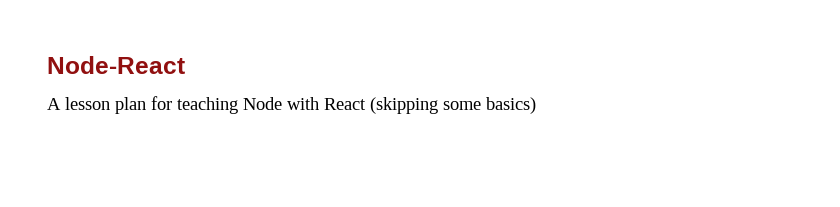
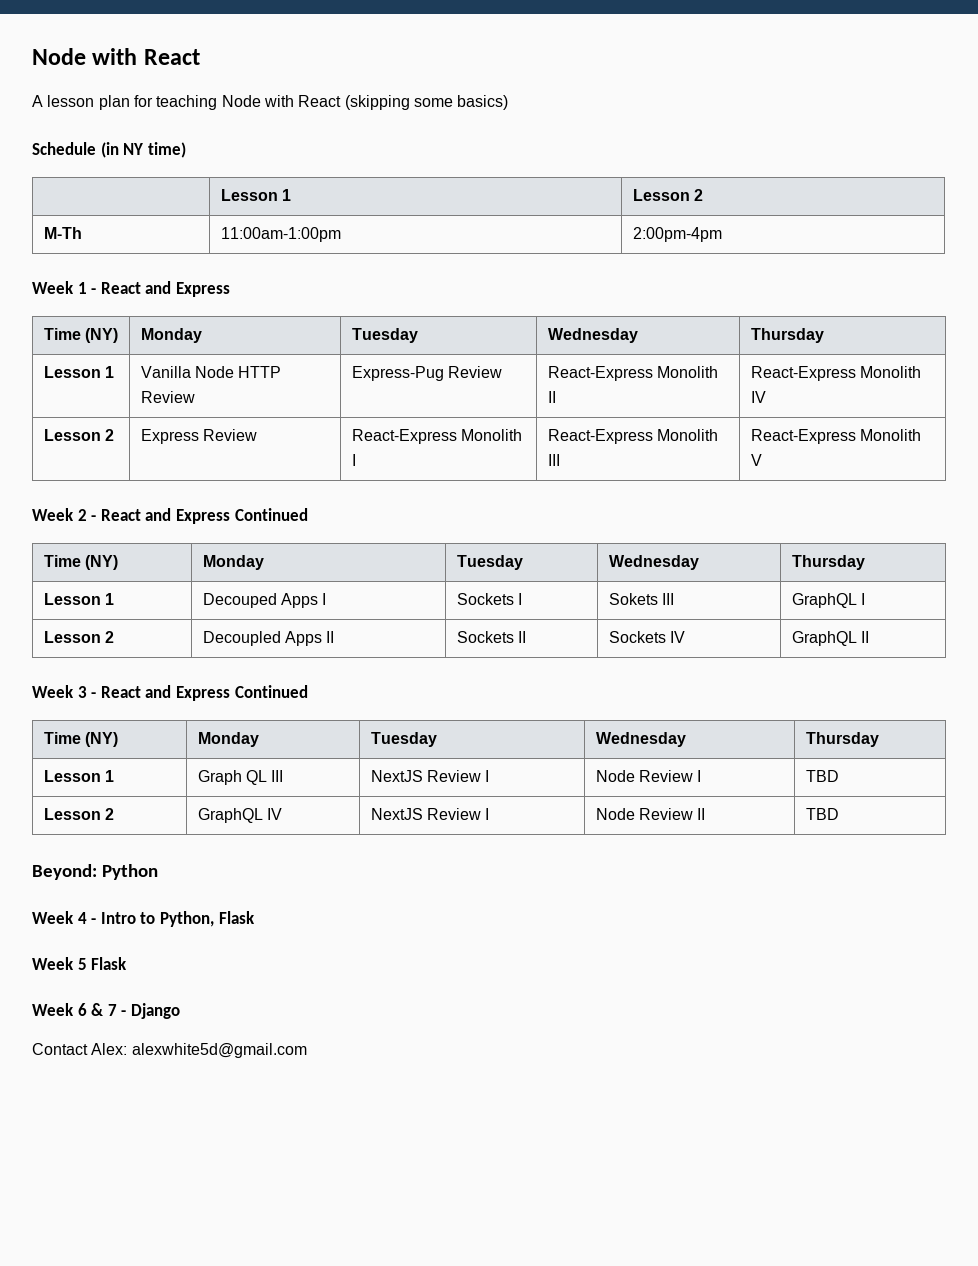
[47,56,185,74] Node-React -> [32,48,200,65] Node with React
(536, 105) none -> [32,142,186,158] [220,189,291,201] [632,189,703,201] [43,227,82,239] [220,227,341,242] [632,227,722,242] [32,281,230,297] [43,328,118,343] [140,328,202,343] [351,328,418,343] [547,328,638,343] [750,328,824,343] [43,366,114,378] [140,366,282,378] [140,391,195,403] [351,366,502,381] [547,366,718,381] [547,391,556,403] [750,366,921,381] [750,391,766,403] [43,429,114,441] [140,429,257,444] [351,429,522,444] [351,454,356,466] [547,429,718,444] [547,454,560,466] [750,429,921,444] [750,454,762,466] [32,508,308,524] [43,555,118,570] [202,555,264,570] [456,555,523,570] [608,555,699,570] [791,555,865,570] [43,593,114,605] [202,593,327,608] [456,593,522,605] [608,593,674,605] [791,593,865,608] [43,631,114,643] [202,631,335,646] [456,631,526,643] [608,631,685,643] [791,631,869,646] [32,685,308,701] [43,732,118,747] [197,732,259,747] [370,732,437,747] [595,732,686,747] [805,732,879,747] [43,770,114,782] [197,770,284,785] [370,770,490,782] [595,770,702,782] [805,770,839,782] [43,808,114,820] [197,808,282,823] [370,808,490,820] [595,808,706,820] [805,808,839,820] [32,864,159,880] [32,911,255,927] [32,957,128,970] [32,1003,180,1019] [32,1043,307,1058] // Schedule (in NY time) // | Lesson 1 | Lesson 2 // M-Th | 11:00am-1:00pm | 2:00pm-4pm // Week 1 - React and Express // Time (NY) | Monday | Tuesday | Wednesday | Thursday // Lesson 1 | Vanilla Node HTTP Review | Express-Pug Review | React-Express Monolith II | React-Express Monolith IV // Lesson 2 | Express Review | React-Express Monolith I | React-Express Monolith III | React-Express Monolith V // Week 2 - React and Express Continued // Time (NY) | Monday | Tuesday | Wednesday | Thursday // Lesson 1 | Decouped Apps I | Sockets I | Sokets III | GraphQL I // Lesson 2 | Decoupled Apps II | Sockets II | Sockets IV | GraphQL II // Week 3 - React and Express Continued // Time (NY) | Monday | Tuesday | Wednesday | Thursday // Lesson 1 | Graph QL III | NextJS Review I | Node Review I | TBD // Lesson 2 | GraphQL IV | NextJS Review I | Node Review II | TBD // Beyond: Python // Week 4 - Intro to Python, Flask // Week 5 Flask // Week 6 & 7 - Django // Contact Alex: alexwhite5d@gmail.com

